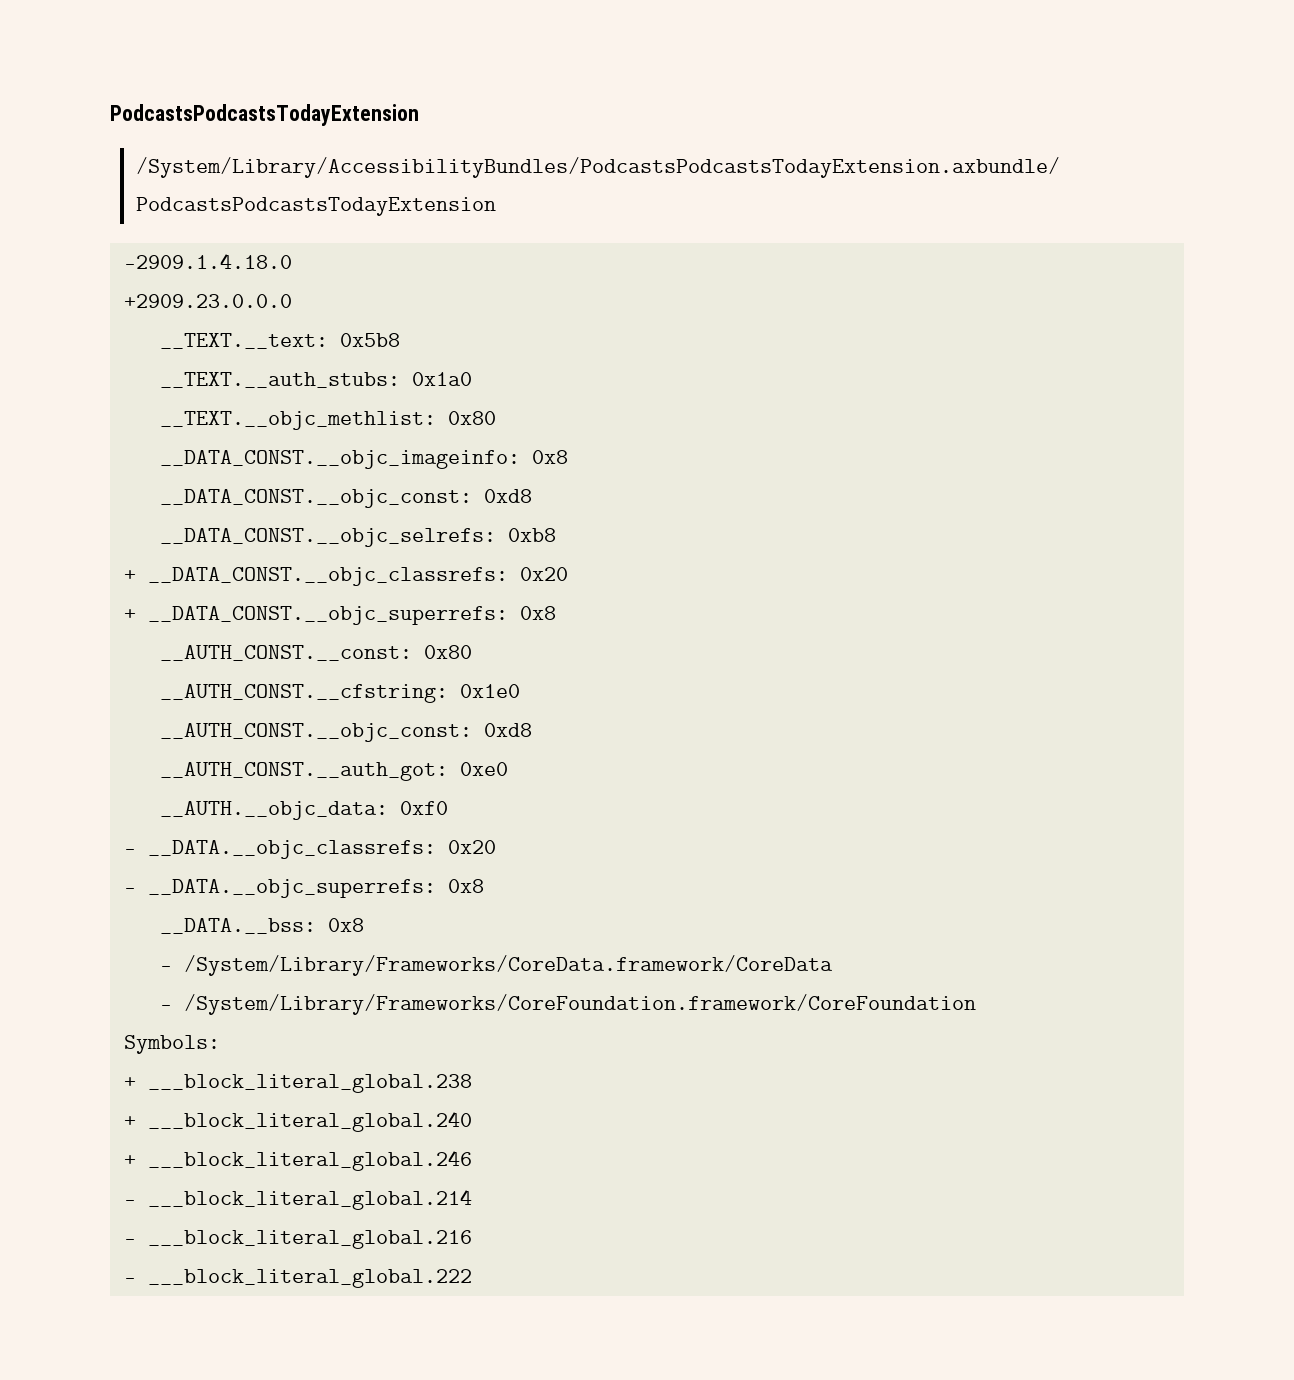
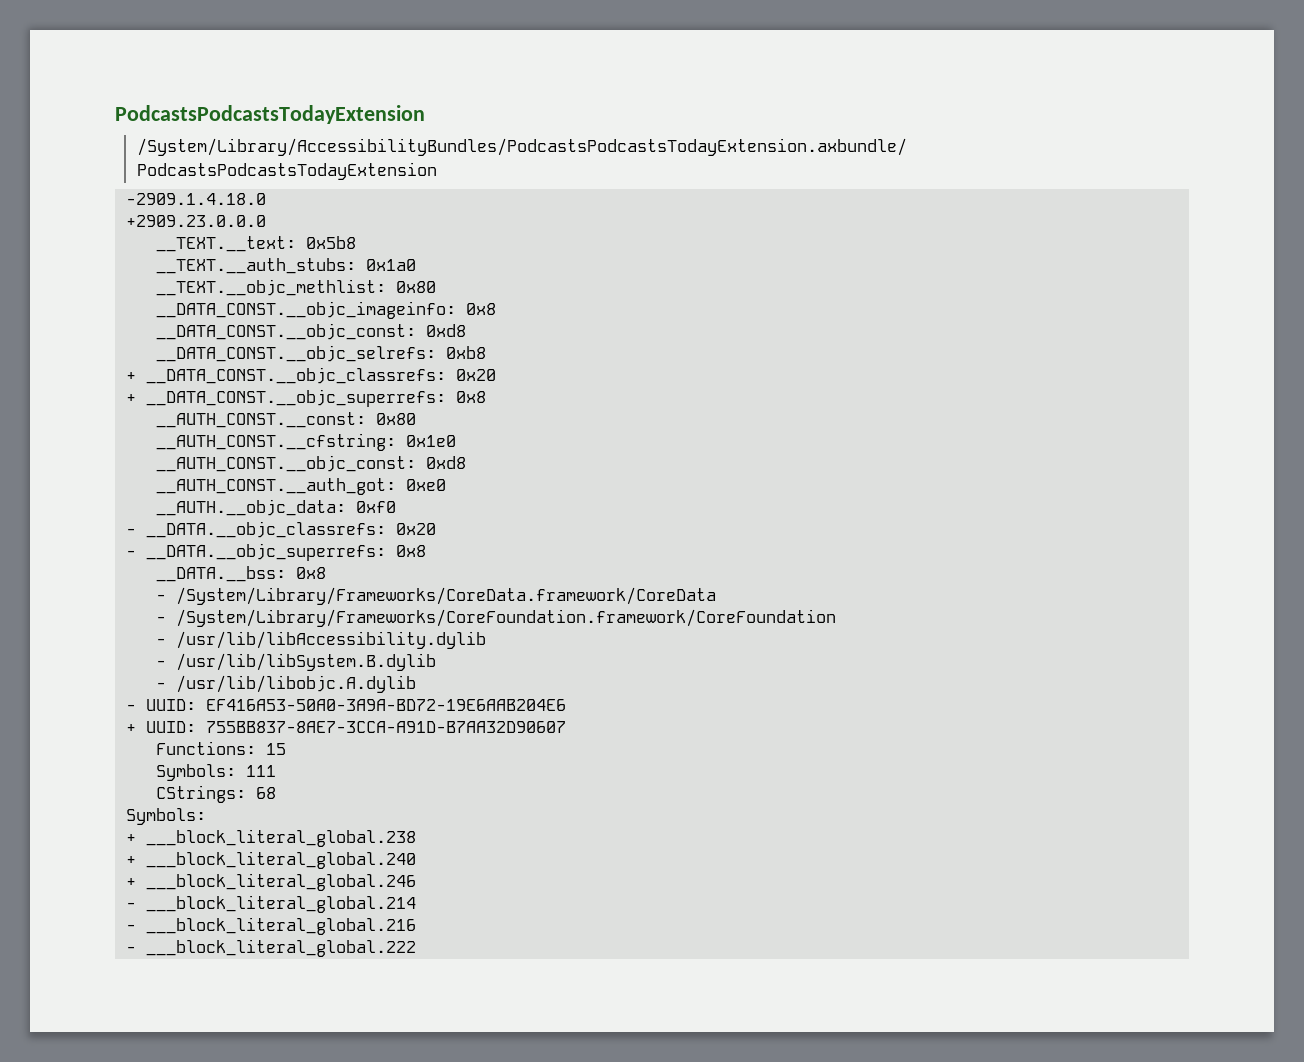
(976, 1004) none -> [156,631,487,649] [156,653,437,671] [156,675,417,693] [126,699,567,711] [126,721,567,733] [156,741,287,755] [156,764,277,781] [156,785,277,803] // - /usr/lib/libAccessibility.dylib // - /usr/lib/libSystem.B.dylib // - /usr/lib/libobjc.A.dylib // - UUID: EF416A53-50A0-3A9A-BD72-19E6AAB204E6 // + UUID: 755BB837-8AE7-3CCA-A91D-B7AA32D90607 // Functions: 15 // Symbols: 111 // CStrings: 68

